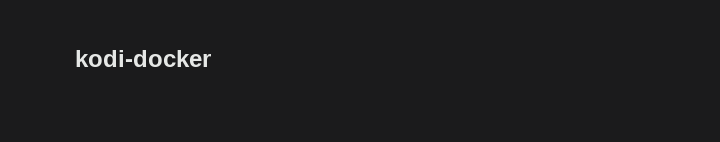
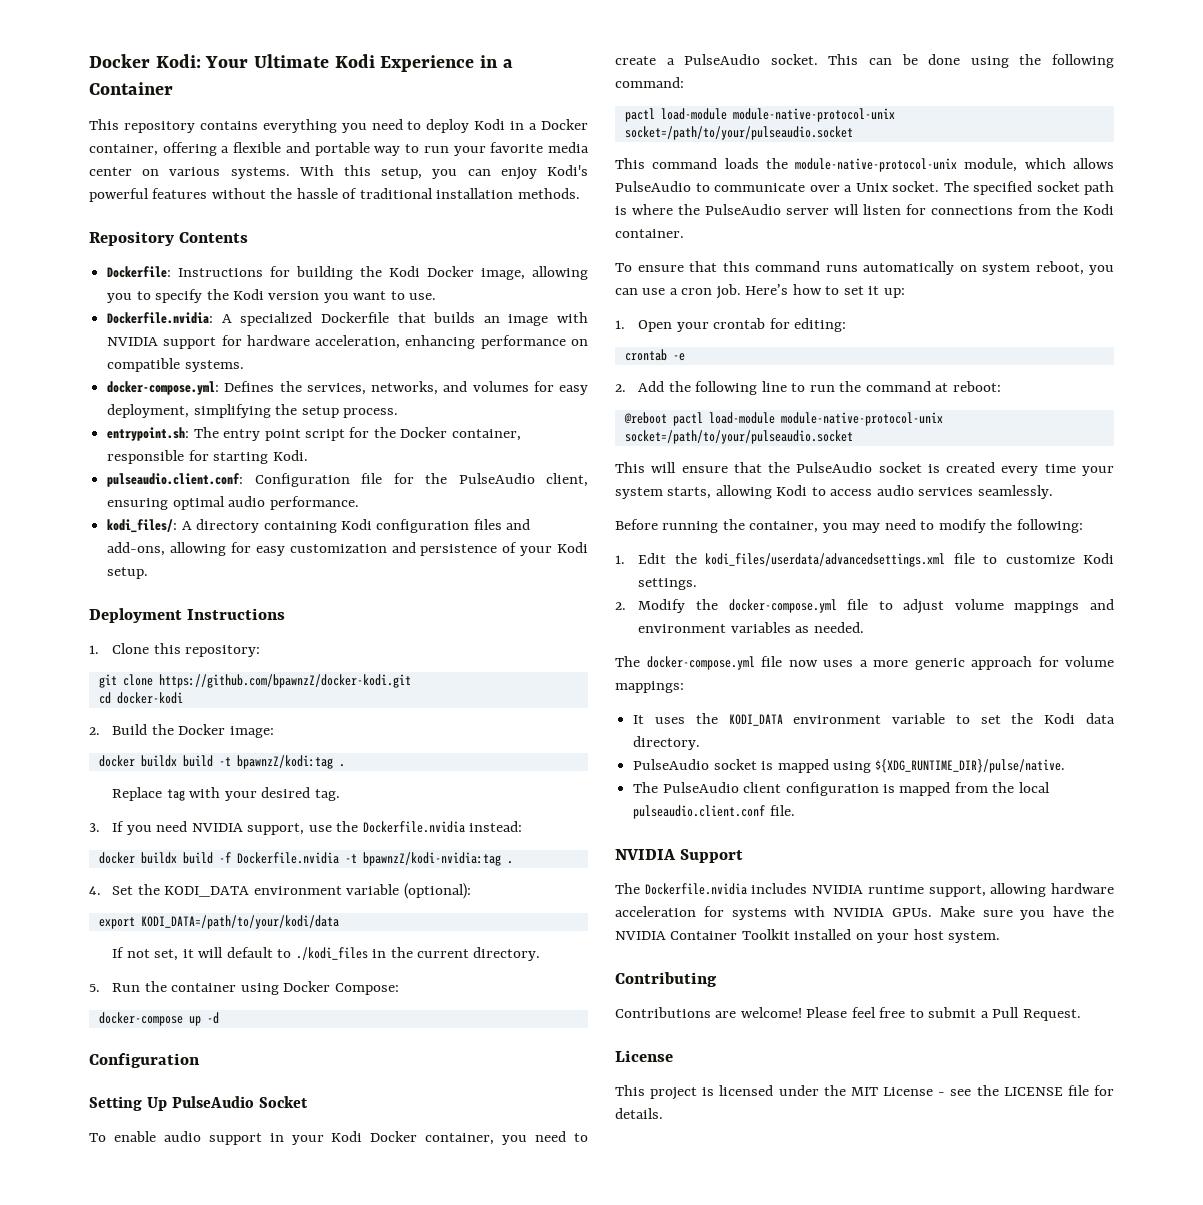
[75,50,211,67] kodi-docker -> [89,54,513,72] [89,82,173,95] [89,119,589,133] [89,142,590,156] [89,165,588,180] [89,188,580,202] [89,231,249,246] [107,266,588,280] [107,289,437,303] [107,312,588,326] [107,335,588,349] [107,358,244,372] [107,381,588,395] [107,404,398,418] [107,427,521,441] [107,450,308,464] [107,473,589,487] [107,496,359,510] [107,519,531,533] [107,542,588,556] [107,567,149,579] [89,608,286,623] [89,643,261,657] [98,674,411,688] [98,692,183,704] [89,724,274,738] [98,755,345,769] [112,787,340,801] [89,821,523,835] [98,852,513,866] [89,883,471,899] [98,915,339,929] [112,947,541,961] [89,981,399,995] [98,1012,219,1026] [89,1053,200,1068] [89,1096,308,1111] [89,1131,589,1145] [615,54,1114,68] [615,77,684,88] [624,108,895,122] [624,126,853,140] [615,158,1114,172] [615,181,1114,195] [615,204,1114,215] [615,229,684,238] [615,261,1114,275] [615,284,905,299] [615,318,847,332] [624,349,685,361] [615,381,1001,395] [623,412,943,426] [624,430,853,444] [615,462,1114,476] [615,485,1053,499] [615,519,1083,533] [615,553,1114,567] [638,578,698,590] [615,599,1114,614] [638,622,864,633] [615,656,1114,670] [615,681,684,693] [633,713,1116,726] [633,736,701,750] [633,759,1066,773] [633,782,1050,796] [633,805,795,819] [615,849,744,863] [615,883,1114,897] [615,906,1114,920] [615,929,1001,943] [615,972,717,987] [615,1007,1081,1021] [615,1050,673,1062] [615,1085,1114,1100] [615,1108,663,1119] Docker Kodi: Your Ultimate Kodi Experience in a Container // This repository contains everything you need to deploy Kodi in a Docker container, offering a flexible and portable way to run your favorite media center on various systems. With this setup, you can enjoy Kodi's powerful features without the hassle of traditional installation methods. // Repository Contents // Dockerfile: Instructions for building the Kodi Docker image, allowing you to specify the Kodi version you want to use. // Dockerfile.nvidia: A specialized Dockerfile that builds an image with NVIDIA support for hardware acceleration, enhancing performance on compatible systems. // docker-compose.yml: Defines the services, networks, and volumes for easy deployment, simplifying the setup process. // entrypoint.sh: The entry point script for the Docker container, responsible for starting Kodi. // pulseaudio.client.conf: Configuration file for the PulseAudio client, ensuring optimal audio performance. // kodi_files/: A directory containing Kodi configuration files and add-ons, allowing for easy customization and persistence of your Kodi setup. // Deployment Instructions // 1. Clone this repository: // git clone https://github.com/bpawnzZ/docker-kodi.git // cd docker-kodi // 2. Build the Docker image: // docker buildx build -t bpawnzZ/kodi:tag . // Replace tag with your desired tag. // 3. If you need NVIDIA support, use the Dockerfile.nvidia instead: // docker buildx build -f Dockerfile.nvidia -t bpawnzZ/kodi-nvidia:tag . // 4. Set the KODI_DATA environment variable (optional): // export KODI_DATA=/path/to/your/kodi/data // If not set, it will default to ./kodi_files in the current directory. // 5. Run the container using Docker Compose: // docker-compose up -d // Configuration // Setting Up PulseAudio Socket // To enable audio support in your Kodi Docker container, you need to create a PulseAudio socket. This can be done using the following command: // pactl load-module module-native-protocol-unix socket=/path/to/your/pulseaudio.socket // This command loads the module-native-protocol-unix module, which allows PulseAudio to communicate over a Unix socket. The specified socket path is where the PulseAudio server will listen for connections from the Kodi container. // To ensure that this command runs automatically on system reboot, you can use a cron job. Here’s how to set it up: // 1. Open your crontab for editing: // crontab -e // 2. Add the following line to run the command at reboot: // @reboot pactl load-module module-native-protocol-unix socket=/path/to/your/pulseaudio.socket // This will ensure that the PulseAudio socket is created every time your system starts, allowing Kodi to access audio services seamlessly. // Before running the container, you may need to modify the following: // 1. Edit the kodi_files/userdata/advancedsettings.xml file to customize Kodi settings. // 2. Modify the docker-compose.yml file to adjust volume mappings and environment variables as needed. // The docker-compose.yml file now uses a more generic approach for volume mappings: // It uses the KODI_DATA environment variable to set the Kodi data directory. // PulseAudio socket is mapped using ${XDG_RUNTIME_DIR}/pulse/native. // The PulseAudio client configuration is mapped from the local pulseaudio.client.conf file. // NVIDIA Support // The Dockerfile.nvidia includes NVIDIA runtime support, allowing hardware acceleration for systems with NVIDIA GPUs. Make sure you have the NVIDIA Container Toolkit installed on your host system. // Contributing // Contributions are welcome! Please feel free to submit a Pull Request. // License // This project is licensed under the MIT License - see the LICENSE file for details.

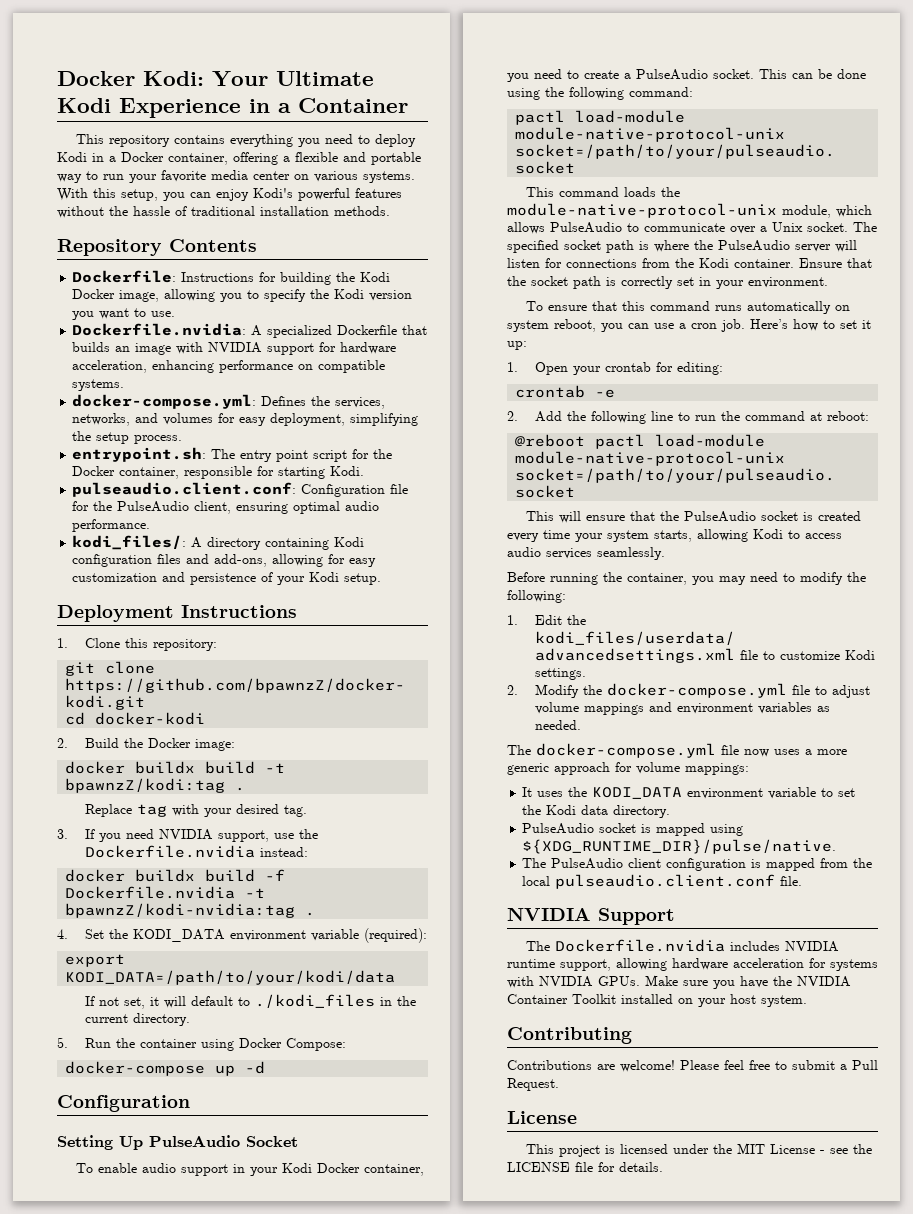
[403,883,471,899] (optional): -> [363,928,427,943] (required):
(684, 233) none -> [799,258,872,268] [507,276,828,289] Ensure that the socket path is correctly set in your environment.

